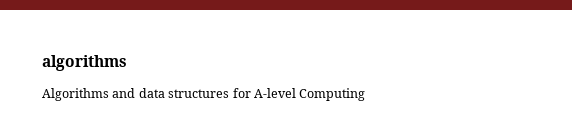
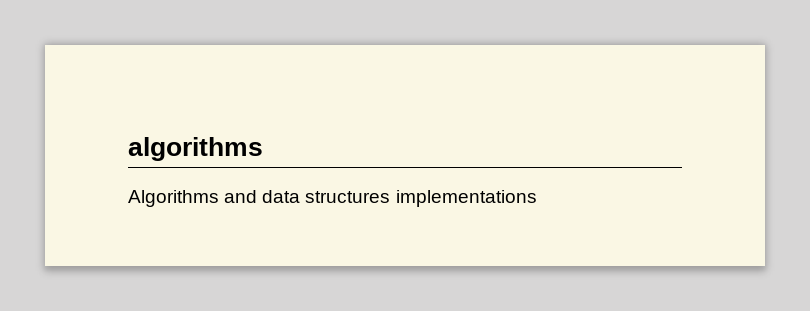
[232,88,366,101] for A-level Computing -> [395,190,537,207] implementations

